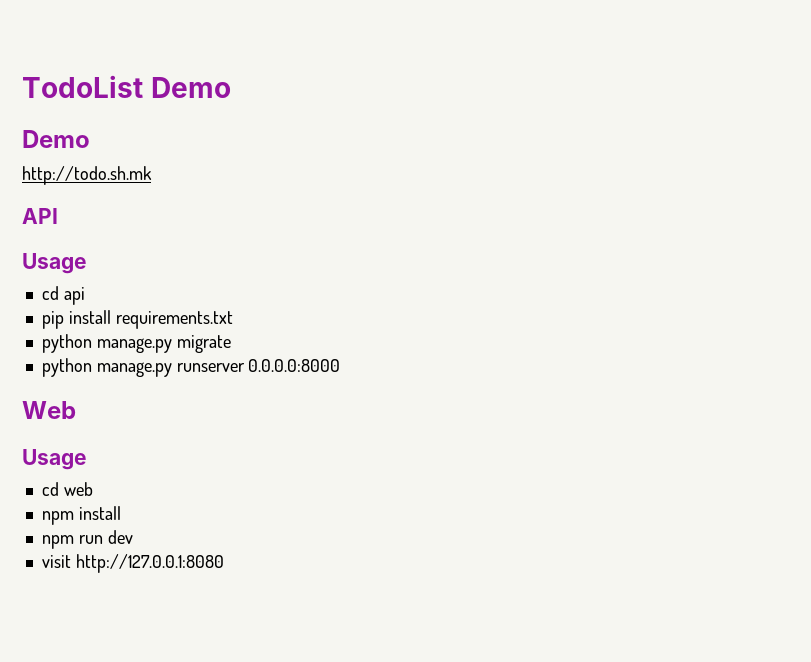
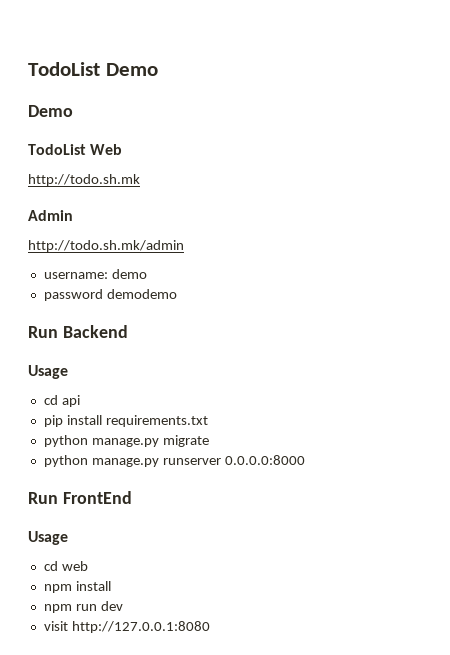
(90, 139) none -> [28,144,123,155] // TodoList Web
[22,208,58,224] API -> [28,210,73,221] [28,240,184,252] [43,269,147,279] [43,289,177,301] [28,325,128,338] Admin // http://todo.sh.mk/admin // username: demo // password demodemo // Run Backend
[22,401,76,419] Web -> [28,491,132,504] Run FrontEnd

